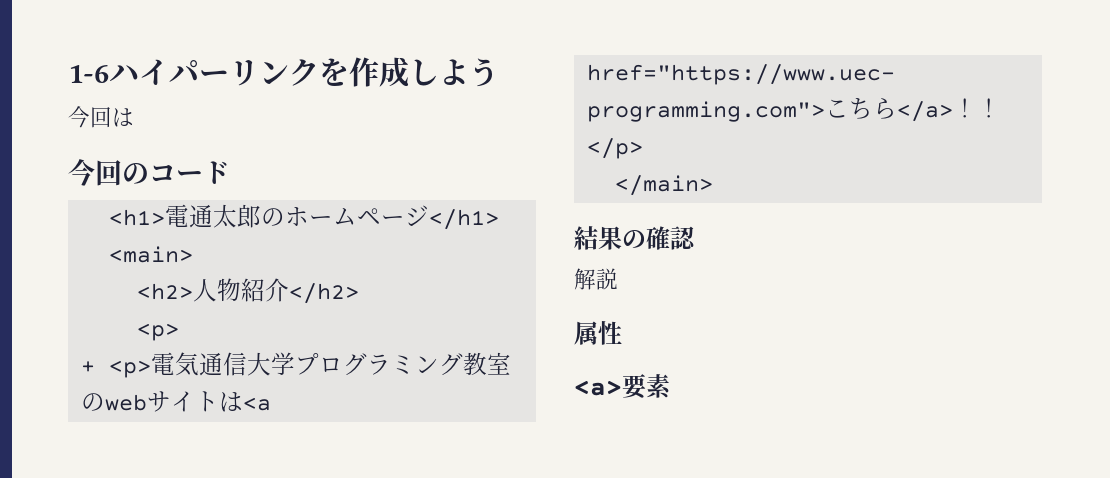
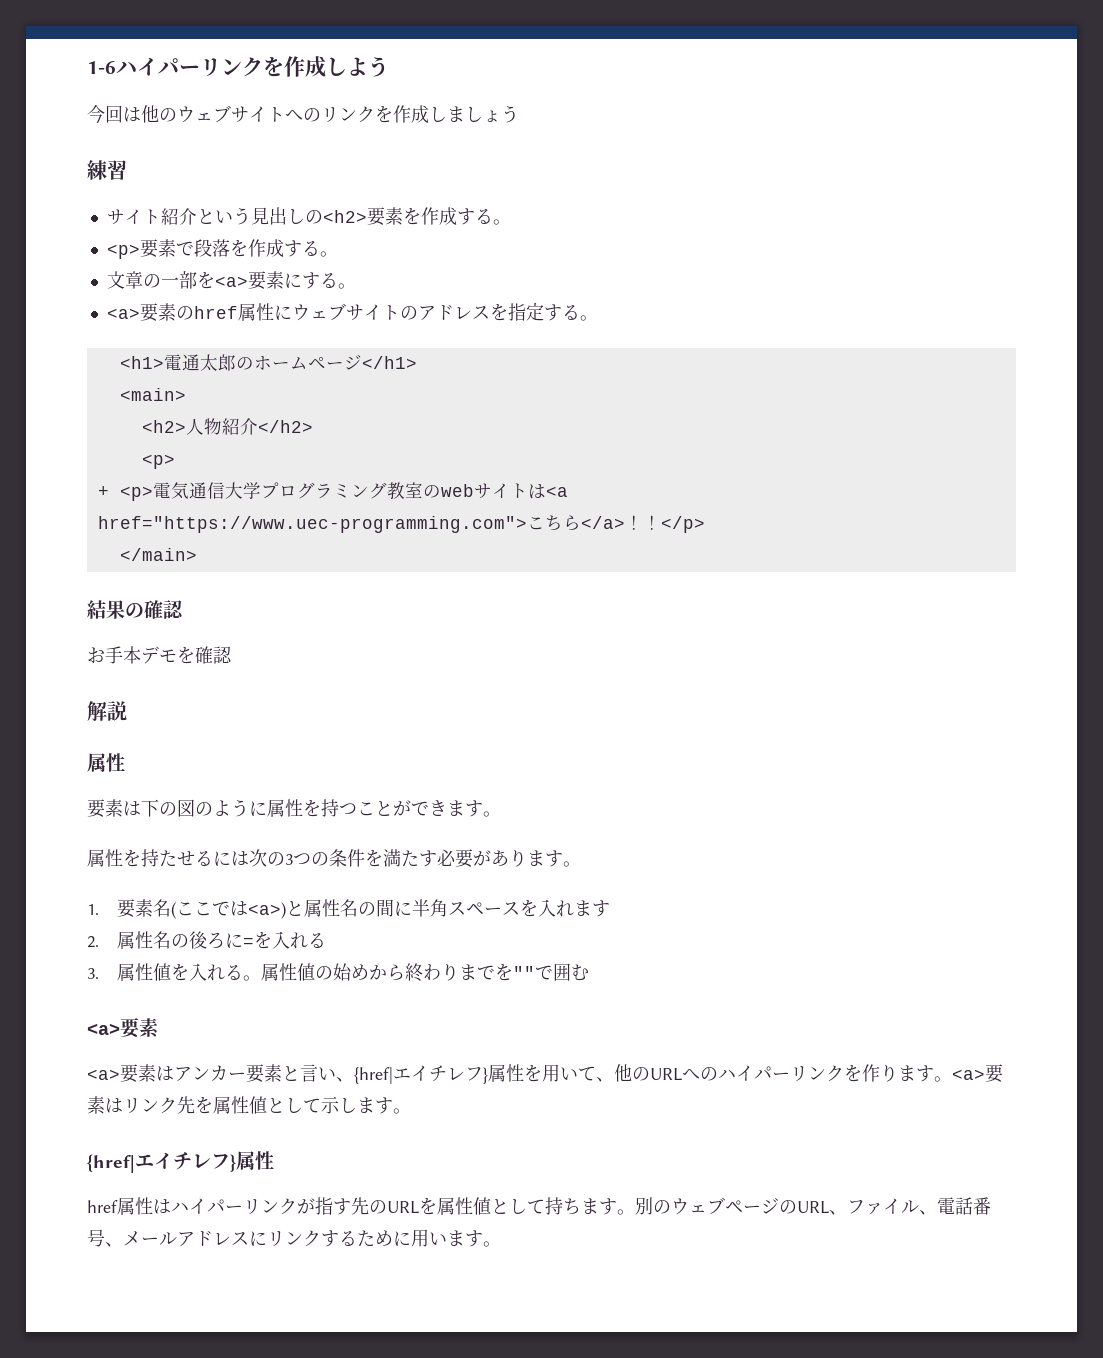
[68,159,230,186] // 今回のコード -> [141,105,519,123] [87,160,127,180] [106,207,511,226] [106,239,338,259] [106,271,356,290] [106,302,598,322] 他のウェブサイトへのリンクを作成しましょう // 練習 // サイト紹介という見出しの<h2>要素を作成する。 // <p>要素で段落を作成する。 // 文章の一部を<a>要素にする。 // <a>要素のhref属性にウェブサイトのアドレスを指定する。
[574,268,618,290] [574,321,622,345] [574,374,671,399] 解説 // 属性 // <a>要素 -> [87,646,232,664] [87,701,127,721] [87,753,125,772] [87,799,501,818] [87,849,581,868] [87,899,611,919] [87,931,327,949] [87,963,590,982] [87,1018,159,1038] [87,1064,1003,1084] [87,1096,411,1114] [87,1151,274,1173] [87,1197,991,1215] [87,1229,501,1247] お手本デモを確認 // 解説 // 属性 // 要素は下の図のように属性を持つことができます。 // 属性を持たせるには次の3つの条件を満たす必要があります。 // 1.要素名(ここでは<a>)と属性名の間に半角スペースを入れます // 2.属性名の後ろに=を入れる // 3.属性値を入れる。属性値の始めから終わりまでを""で囲む // <a>要素 // <a>要素はアンカー要素と言い、{href|エイチレフ}属性を用いて、他のURLへのハイパーリンクを作ります。<a>要素はリンク先を属性値として示します。 // {href|エイチレフ}属性 // href属性はハイパーリンクが指す先のURLを属性値として持ちます。別のウェブページのURL、ファイル、電話番号、メールアドレスにリンクするために用います。

